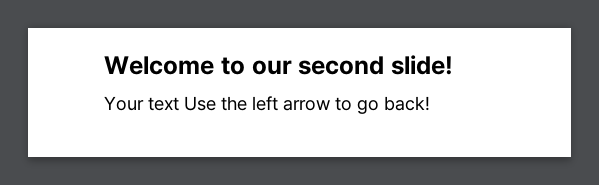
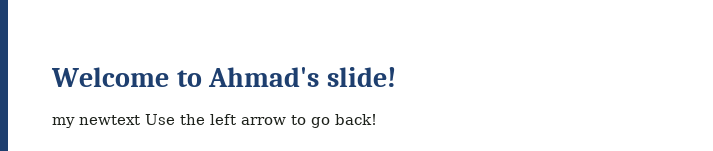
[251,56,385,75] our second -> [208,67,320,87] Ahmad's
[104,96,179,111] Your text -> [52,115,140,128] my newtext

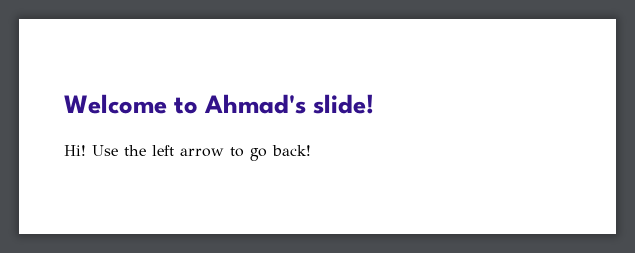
[52,115,140,128] my newtext -> [64,145,86,156] Hi!

